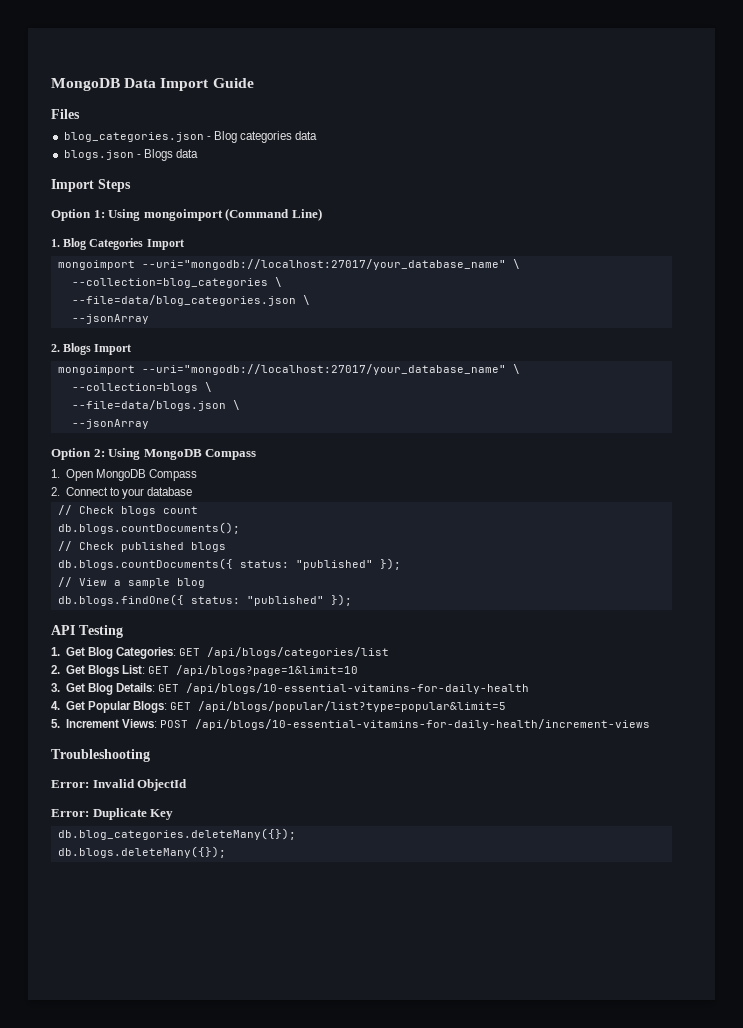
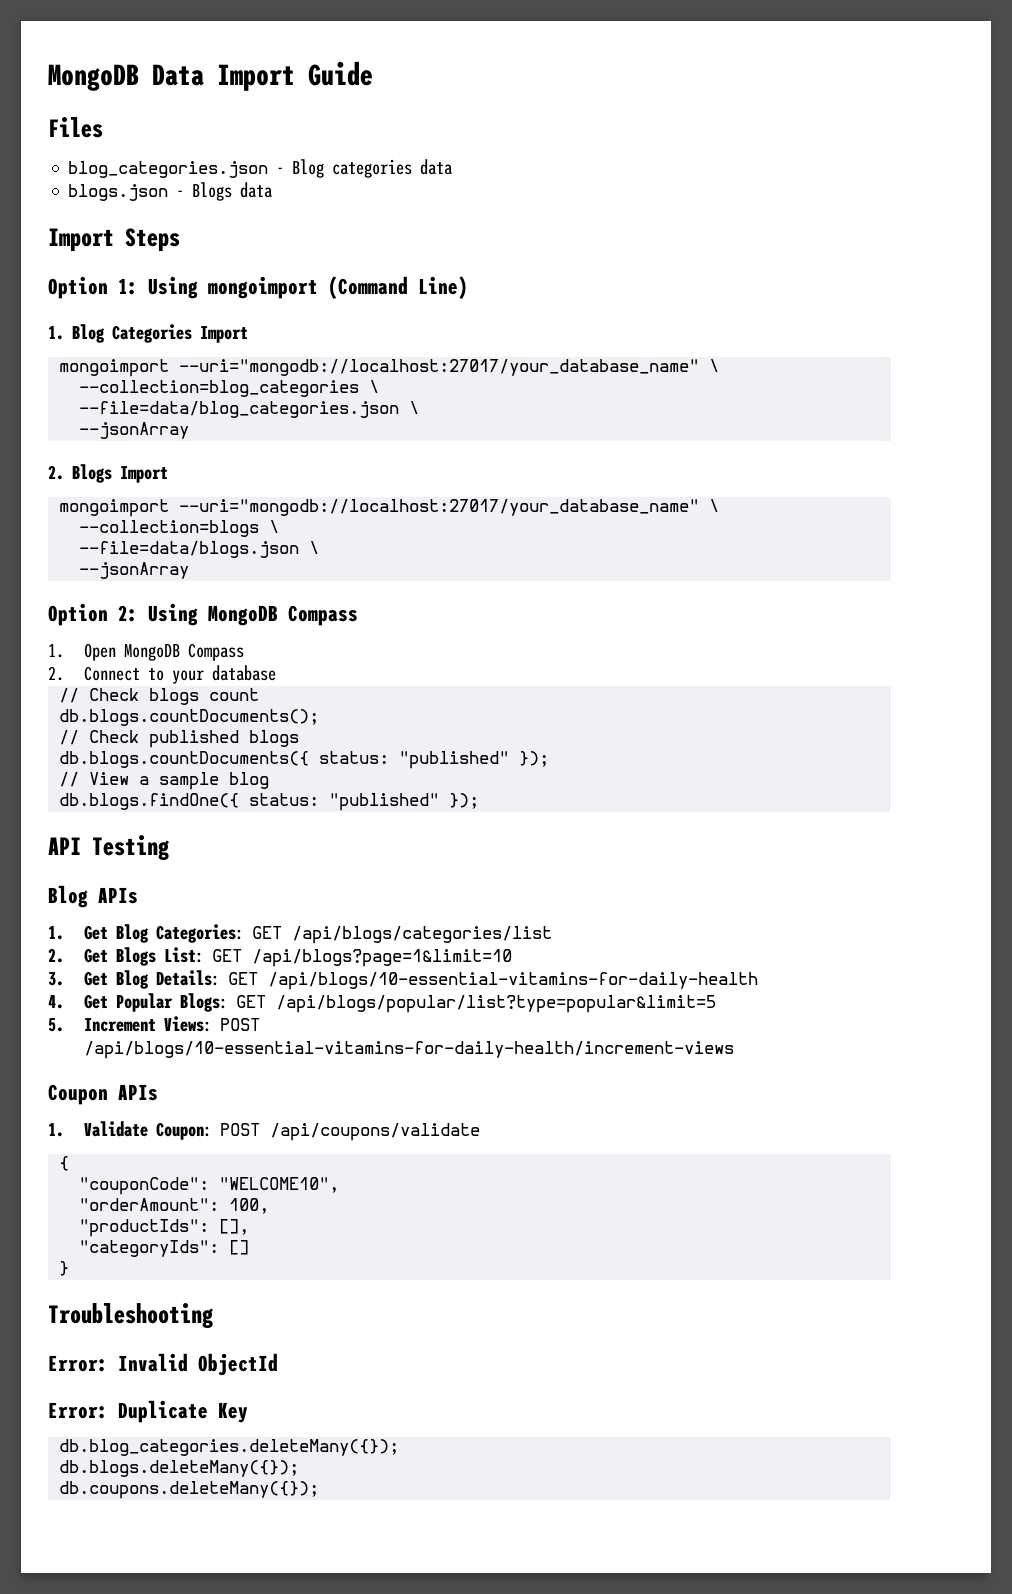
(123, 631) none -> [48,885,138,908] // Blog APIs
(650, 724) none -> [48,1084,158,1105] [48,1121,480,1141] [59,1156,70,1171] [79,1177,340,1195] [79,1198,270,1214] [79,1219,250,1237] [79,1240,250,1257] [59,1261,70,1276] // Coupon APIs // 1. Validate Coupon: POST /api/coupons/validate // { // "couponCode": "WELCOME10", // "orderAmount": 100, // "productIds": [], // "categoryIds": [] // }
(226, 852) none -> [59,1481,320,1499] // db.coupons.deleteMany({});

